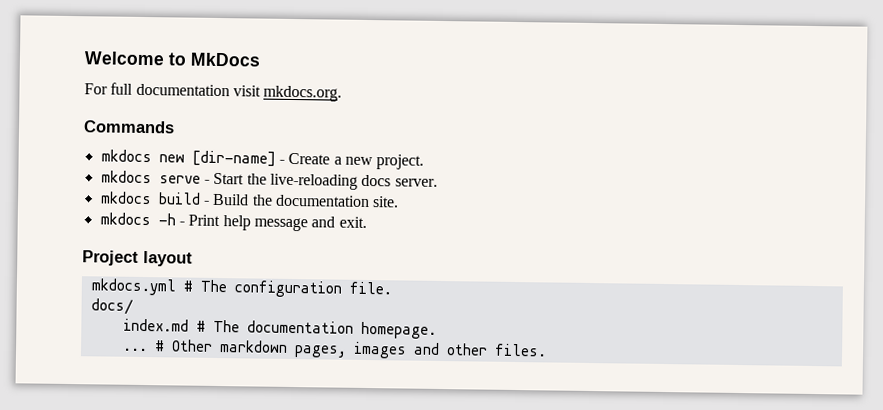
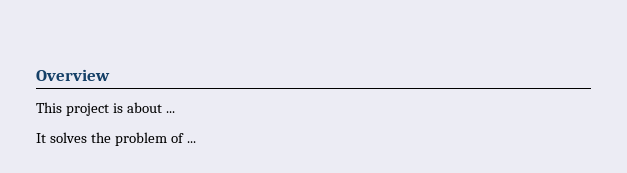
[84,51,261,67] [84,82,343,102] [83,120,175,134] [100,149,425,170] [100,170,438,190] [99,191,400,208] [99,212,367,232] [82,250,193,267] [90,278,392,298] [90,298,133,315] [122,318,437,339] [122,339,547,359] Welcome to MkDocs // For full documentation visit mkdocs.org. // Commands // mkdocs new [dir-name] - Create a new project. // mkdocs serve - Start the live-reloading docs server. // mkdocs build - Build the documentation site. // mkdocs -h - Print help message and exit. // Project layout // mkdocs.yml # The configuration file. // docs/ // index.md # The documentation homepage. // ... # Other markdown pages, images and other files. -> [36,69,110,81] [36,102,175,116] [36,132,196,146] Overview // This project is about ... // It solves the problem of ...

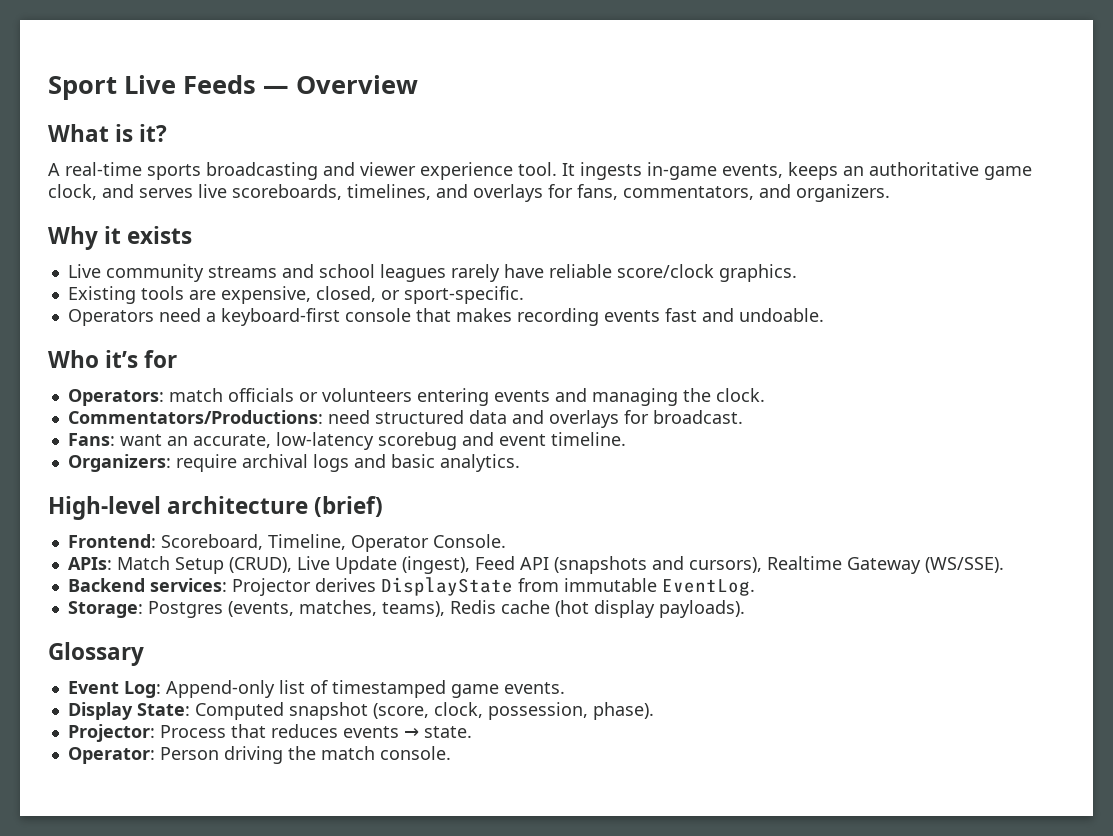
[36,69,110,81] [36,102,175,116] [36,132,196,146] Overview // This project is about ... // It solves the problem of ... -> [48,75,418,100] [48,124,168,142] [48,162,1032,180] [48,184,890,202] [48,226,193,250] [67,264,797,282] [67,286,524,304] [67,308,824,326] [48,350,178,368] [67,388,765,406] [67,410,743,428] [67,432,626,450] [67,454,520,472] [48,496,384,520] [67,534,506,552] [67,556,1004,574] [67,577,755,596] [67,600,745,618] [48,642,144,666] [67,680,565,698] [67,702,654,720] [67,724,472,742] [67,746,451,764] Sport Live Feeds — Overview // What is it? // A real-time sports broadcasting and viewer experience tool. It ingests in-game events, keeps an authoritative game clock, and serves live scoreboards, timelines, and overlays for fans, commentators, and organizers. // Why it exists // Live community streams and school leagues rarely have reliable score/clock graphics. // Existing tools are expensive, closed, or sport-specific. // Operators need a keyboard-first console that makes recording events fast and undoable. // Who it’s for // Operators: match officials or volunteers entering events and managing the clock. // Commentators/Productions: need structured data and overlays for broadcast. // Fans: want an accurate, low-latency scorebug and event timeline. // Organizers: require archival logs and basic analytics. // High-level architecture (brief) // Frontend: Scoreboard, Timeline, Operator Console. // APIs: Match Setup (CRUD), Live Update (ingest), Feed API (snapshots and cursors), Realtime Gateway (WS/SSE). // Backend services: Projector derives DisplayState from immutable EventLog. // Storage: Postgres (events, matches, teams), Redis cache (hot display payloads). // Glossary // Event Log: Append-only list of timestamped game events. // Display State: Computed snapshot (score, clock, possession, phase). // Projector: Process that reduces events → state. // Operator: Person driving the match console.

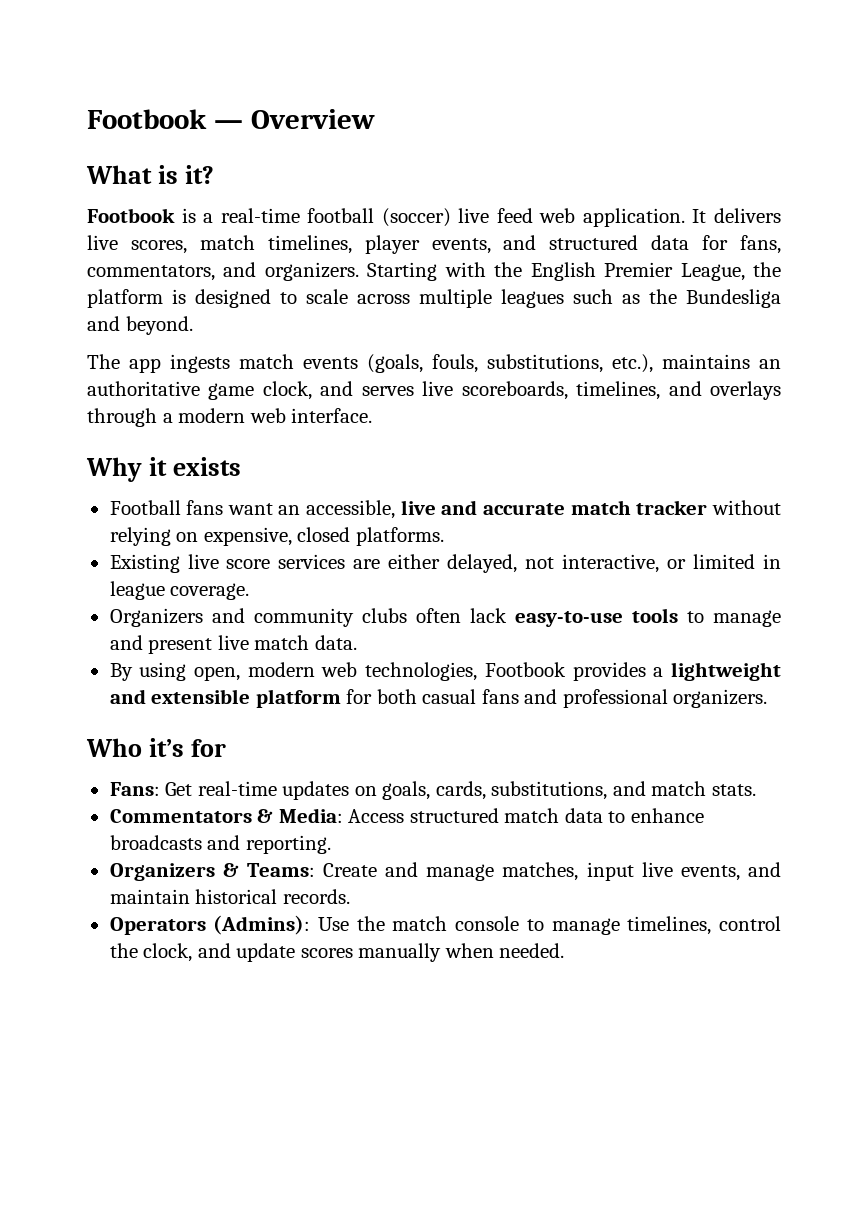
[48,75,256,100] Sport Live Feeds -> [87,109,207,129] Footbook
[48,162,838,180] A real-time sports broadcasting and viewer experience tool. It ingests in-game events, keeps -> [87,208,781,227] [87,235,781,254] [87,262,782,281] [87,289,781,308] [87,316,193,335] [87,354,750,373] Footbook is a real-time football (soccer) live feed web application. It delivers live scores, match timelines, player events, and structured data for fans, commentators, and organizers. Starting with the English Premier League, the platform is designed to scale across multiple leagues such as the Bundesliga and beyond. // The app ingests match events (goals, fouls, substitutions, etc.), maintains
[548,184,890,202] [48,226,193,250] [67,264,797,282] [67,286,524,304] [67,308,824,326] [48,350,178,368] [67,388,765,406] [67,410,743,428] [67,432,626,450] [67,454,520,472] [48,496,384,520] [67,534,506,552] [67,556,1004,574] [67,577,755,596] [67,600,745,618] [48,642,144,666] [67,680,565,698] [67,702,654,720] [67,724,472,742] [67,746,451,764] for fans, commentators, and organizers. // Why it exists // Live community streams and school leagues rarely have reliable score/clock graphics. // Existing tools are expensive, closed, or sport-specific. // Operators need a keyboard-first console that makes recording events fast and undoable. // Who it’s for // Operators: match officials or volunteers entering events and managing the clock. // Commentators/Productions: need structured data and overlays for broadcast. // Fans: want an accurate, low-latency scorebug and event timeline. // Organizers: require archival logs and basic analytics. // High-level architecture (brief) // Frontend: Scoreboard, Timeline, Operator Console. // APIs: Match Setup (CRUD), Live Update (ingest), Feed API (snapshots and cursors), Realtime Gateway (WS/SSE). // Backend services: Projector derives DisplayState from immutable EventLog. // Storage: Postgres (events, matches, teams), Redis cache (hot display payloads). // Glossary // Event Log: Append-only list of timestamped game events. // Display State: Computed snapshot (score, clock, possession, phase). // Projector: Process that reduces events → state. // Operator: Person driving the match console. -> [87,408,373,427] [86,457,241,482] [109,500,781,519] [109,527,444,546] [109,554,782,573] [109,581,250,600] [109,608,781,627] [109,635,357,654] [109,662,782,681] [109,689,768,708] [86,738,226,757] [109,781,756,800] [109,808,704,823] [109,835,331,854] [109,862,781,881] [109,889,350,904] [109,915,782,935] [109,943,565,962] through a modern web interface. // Why it exists // Football fans want an accessible, live and accurate match tracker without relying on expensive, closed platforms. // Existing live score services are either delayed, not interactive, or limited in league coverage. // Organizers and community clubs often lack easy-to-use tools to manage and present live match data. // By using open, modern web technologies, Footbook provides a lightweight and extensible platform for both casual fans and professional organizers. // Who it’s for // Fans: Get real-time updates on goals, cards, substitutions, and match stats. // Commentators & Media: Access structured match data to enhance broadcasts and reporting. // Organizers & Teams: Create and manage matches, input live events, and maintain historical records. // Operators (Admins): Use the match console to manage timelines, control the clock, and update scores manually when needed.

